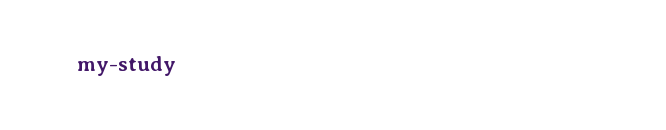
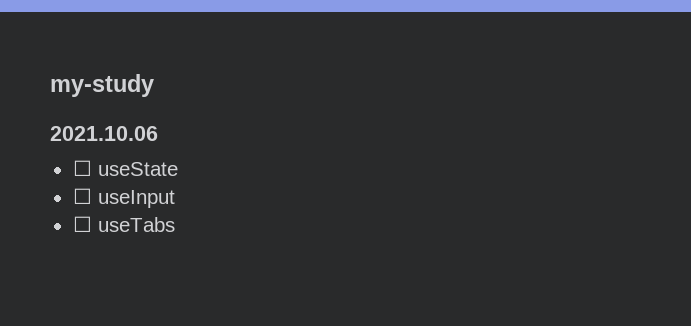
(176, 66) none -> [50,126,158,141] [72,160,178,176] [72,188,175,208] [72,216,175,232] // 2021.10.06 // ☐ useState // ☐ useInput // ☐ useTabs

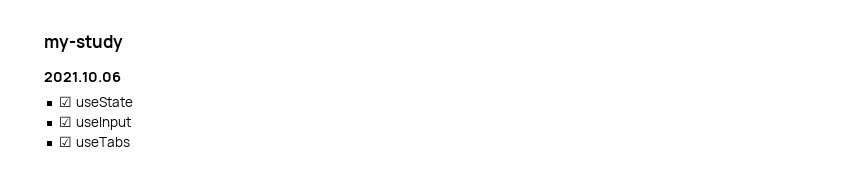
[72,160,92,176] ☐ -> [58,96,72,107] ☑
[72,188,92,204] ☐ -> [58,116,72,127] ☑
[72,216,92,232] ☐ -> [58,136,72,147] ☑

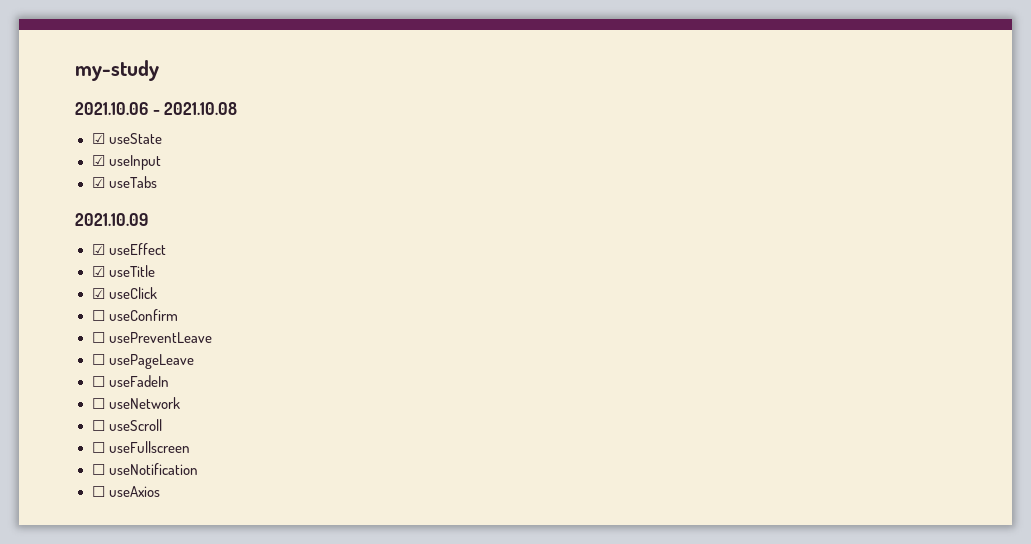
(121, 77) none -> [152,102,238,115] - 2021.10.08
(130, 142) none -> [75,213,148,226] [91,243,166,255] [91,265,155,277] [91,287,157,299] [91,309,178,321] [91,332,212,343] [91,354,194,369] [91,375,169,387] [91,397,180,409] [91,419,162,431] [91,441,190,453] [91,463,198,475] [91,486,160,497] // 2021.10.09 // ☑ useEffect // ☑ useTitle // ☑ useClick // ☐ useConfirm // ☐ usePreventLeave // ☐ usePageLeave // ☐ useFadeIn // ☐ useNetwork // ☐ useScroll // ☐ useFullscreen // ☐ useNotification // ☐ useAxios

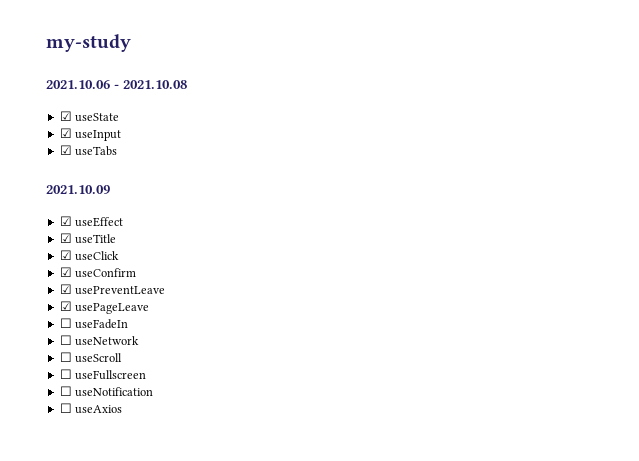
[91,310,105,321] ☐ -> [59,267,72,277] ☑
[91,332,105,343] ☐ -> [59,284,72,294] ☑
[91,354,105,365] ☐ -> [59,301,72,311] ☑

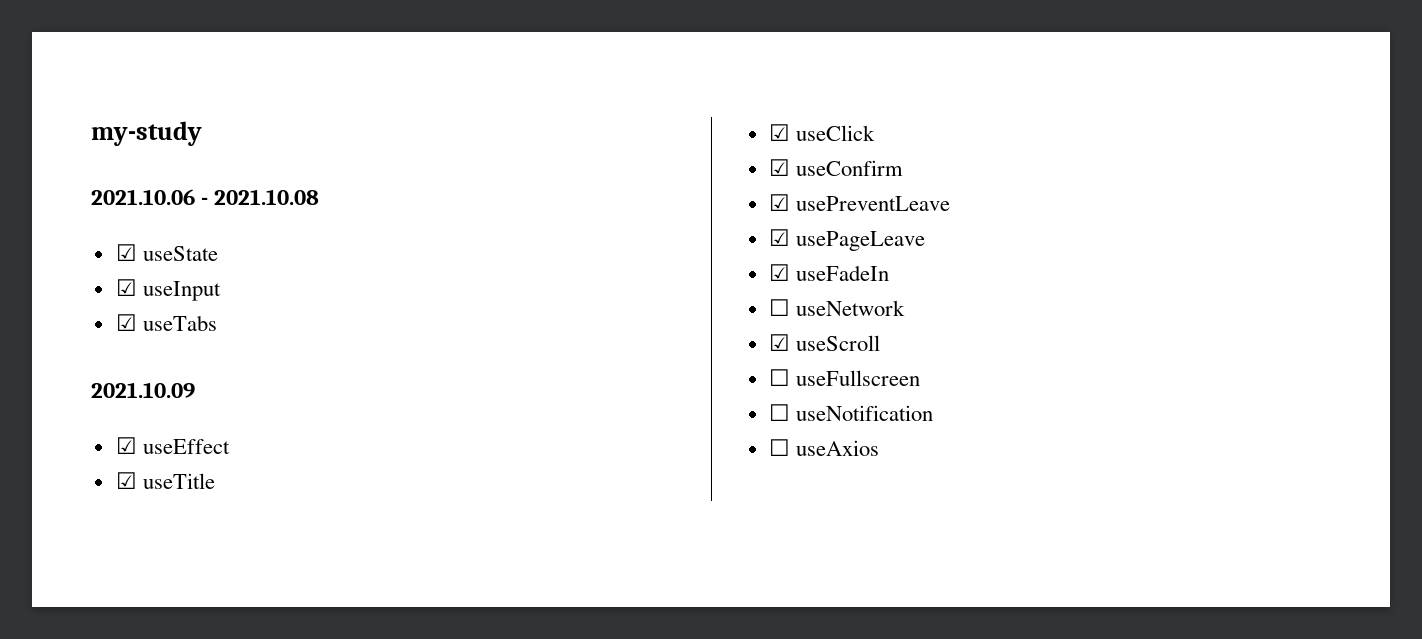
[59,318,72,328] ☐ -> [768,264,790,281] ☑
[59,352,72,362] ☐ -> [768,334,790,351] ☑

